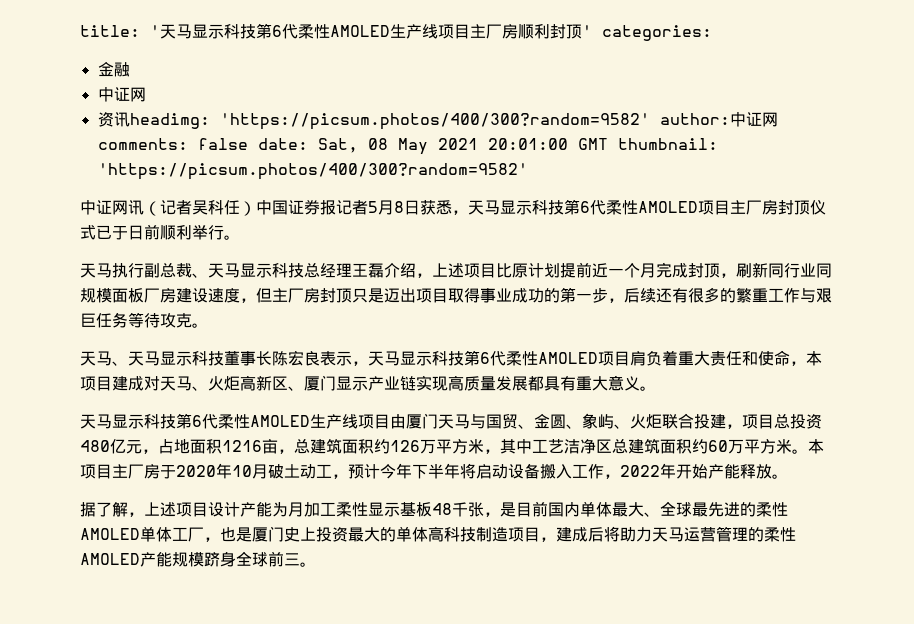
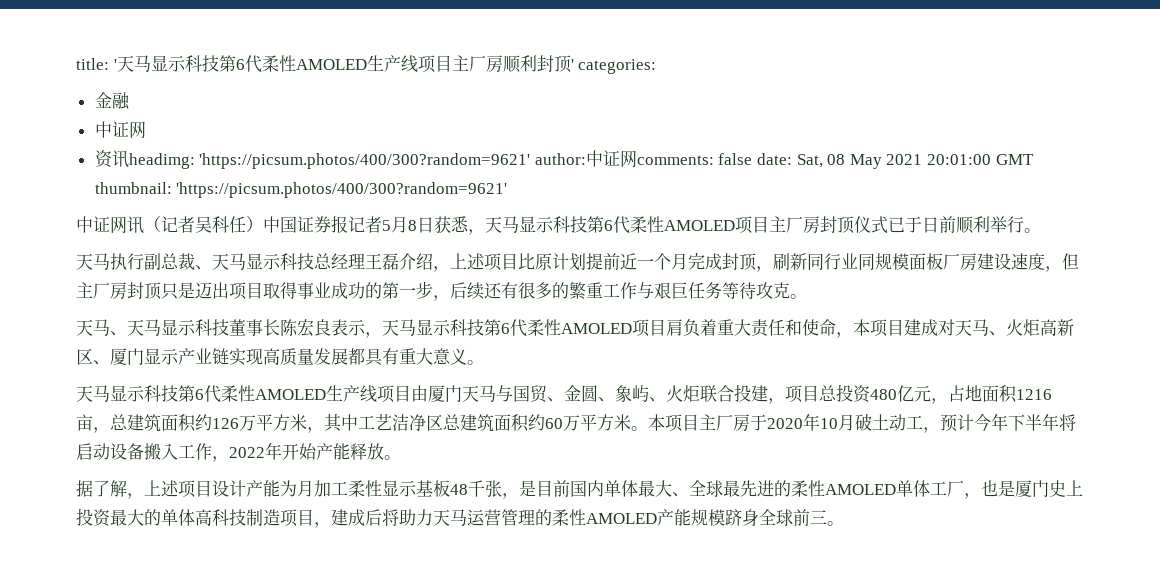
[219,113,650,130] 'https://picsum.photos/400/300?random=9582' -> [199,153,531,169] 'https://picsum.photos/400/300?random=9621'
[97,163,528,180] 'https://picsum.photos/400/300?random=9582' -> [176,182,508,198] 'https://picsum.photos/400/300?random=9621'

